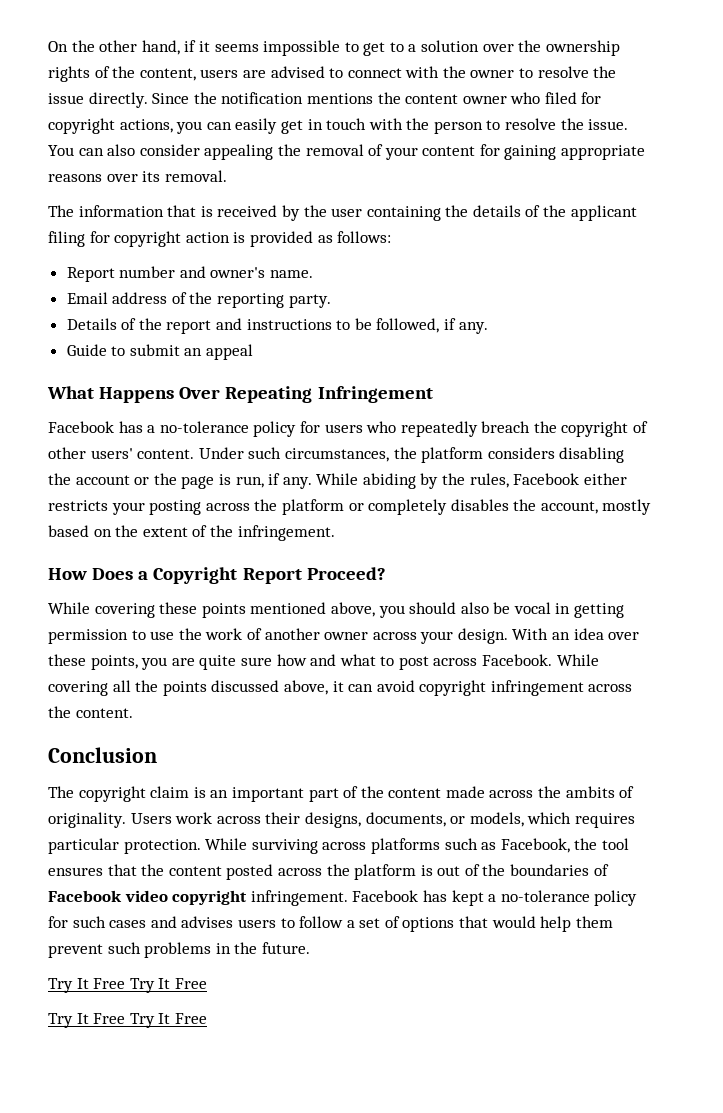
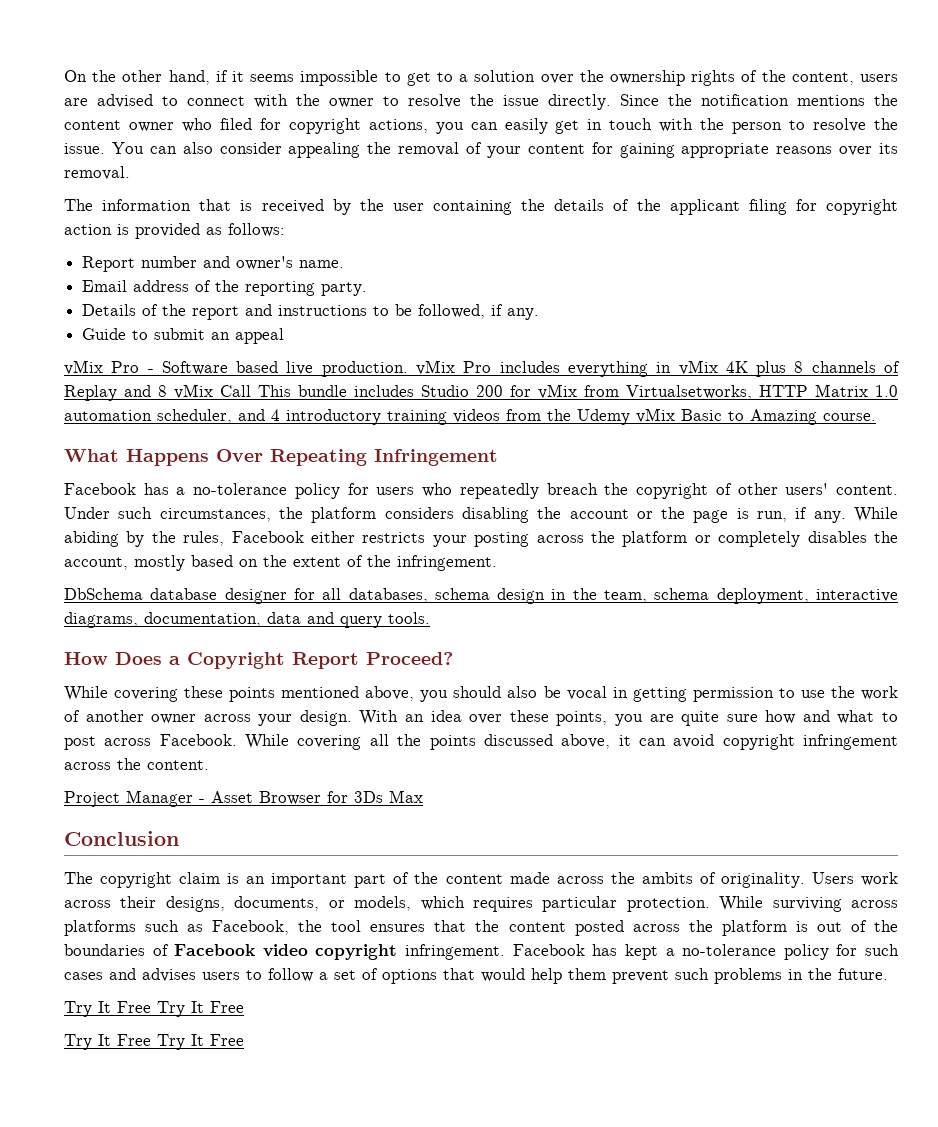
(254, 352) none -> [64,360,900,377] [64,384,898,401] [64,408,876,425] // vMix Pro - Software based live production. vMix Pro includes everything in vMix 4K plus 8 channels of Replay and 8 vMix Call This bundle includes Studio 200 for vMix from Virtualsetworks, HTTP Matrix 1.0 automation scheduler, and 4 introductory training videos from the Udemy vMix Basic to Amazing course.
(335, 533) none -> [64,588,898,604] [64,612,430,628] // DbSchema database designer for all databases, schema design in the team, schema deployment, interactive diagrams, documentation, data and query tools.
(133, 713) none -> [64,790,423,807] // Project Manager - Asset Browser for 3Ds Max

